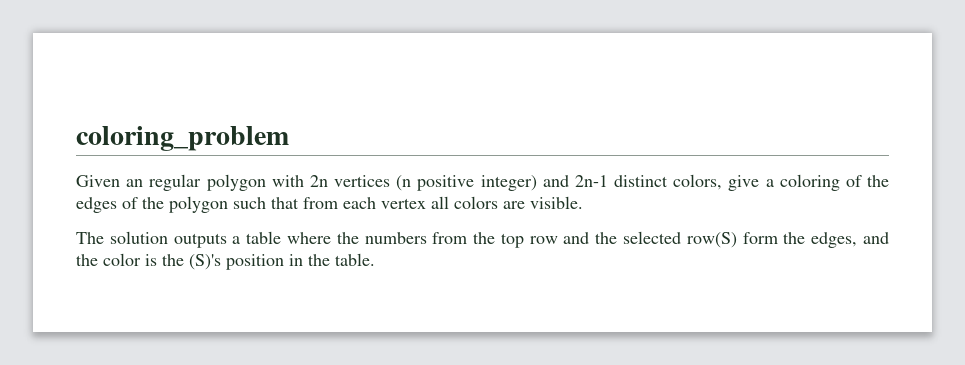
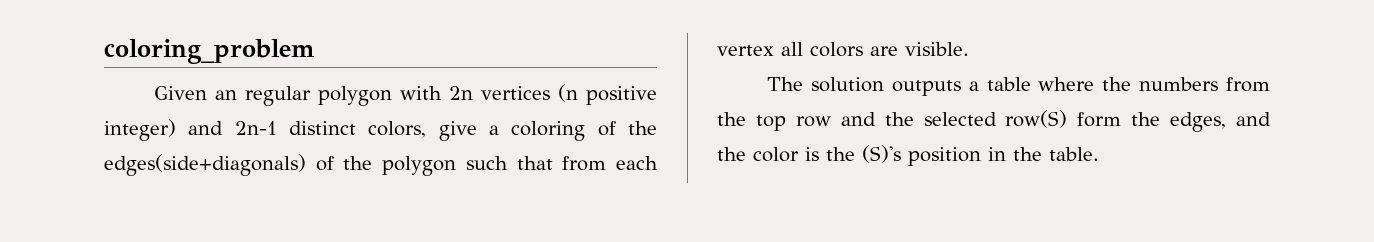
[76,197,117,213] edges -> [104,154,306,176] edges(side+diagonals)

